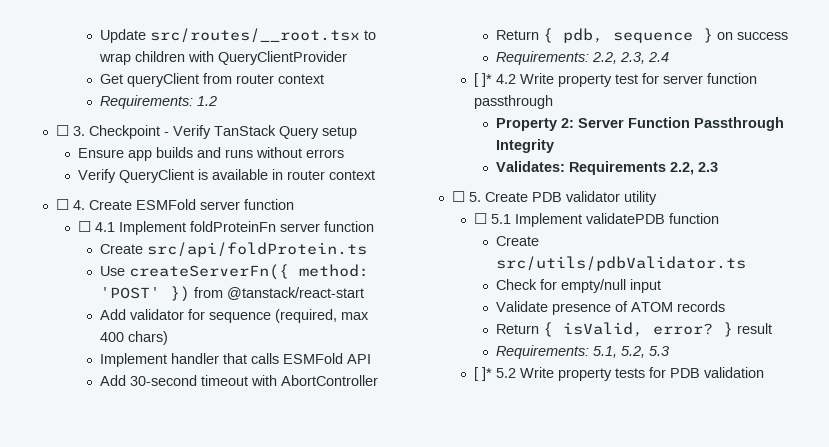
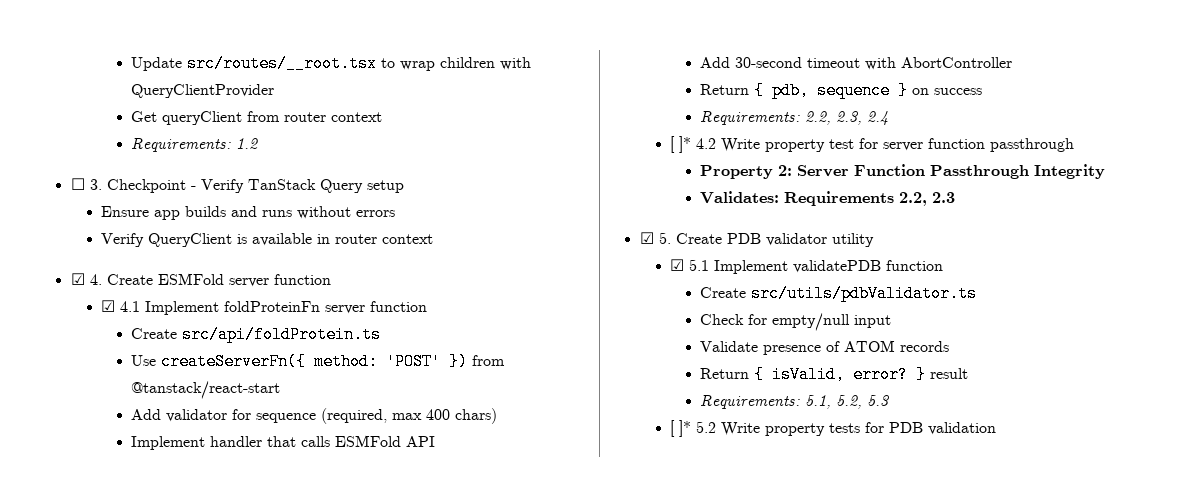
[55,199,69,210] ☐ -> [70,273,85,285] ☑
[78,221,92,232] ☐ -> [100,300,115,312] ☑
[451,191,465,202] ☐ -> [639,232,654,244] ☑
[474,213,488,224] ☐ -> [669,259,684,271] ☑

